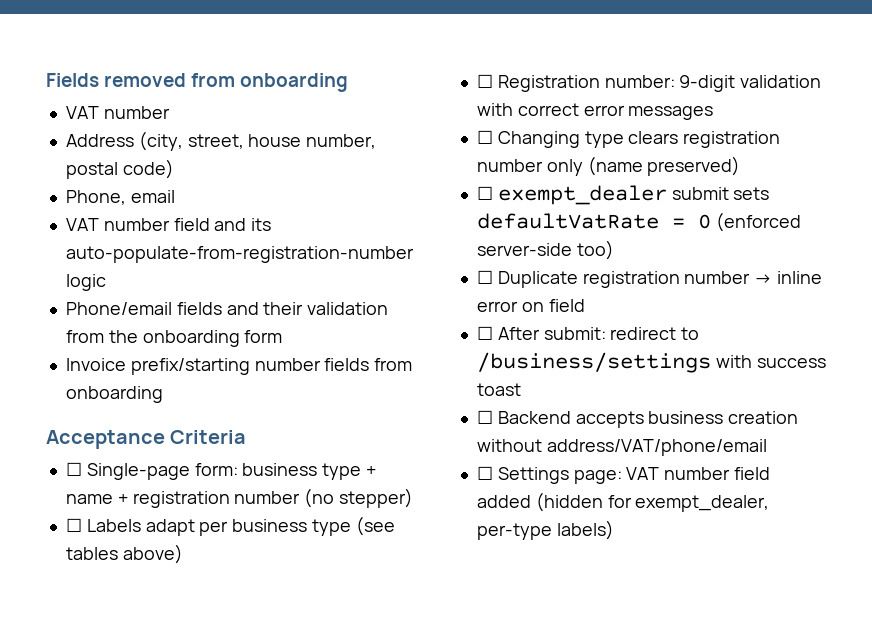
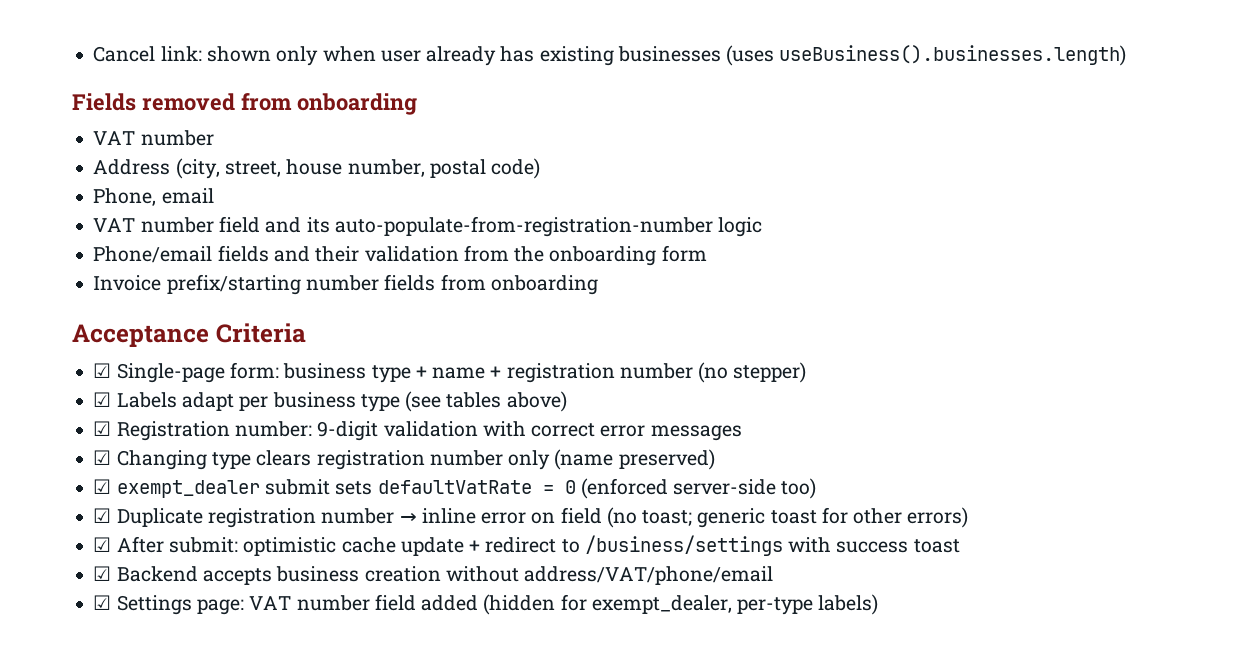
(46, 80) none -> [93,45,1127,66] Cancel link: shown only when user already has existing businesses (uses useBusiness().businesses.length) //
[65,462,82,476] ☐ -> [93,363,112,378] ☑
[65,518,82,532] ☐ -> [93,392,112,407] ☑
[476,74,493,88] ☐ -> [93,421,112,436] ☑
[476,130,493,144] ☐ -> [93,450,112,465] ☑
[476,186,493,200] ☐ -> [93,479,112,494] ☑
[476,270,493,284] ☐ -> [93,508,112,523] ☑
[476,326,606,340] // ☐ After submit: -> [606,507,969,528] [93,536,481,556] (no toast; generic toast for other errors) // ☑ After submit: optimistic cache update +
[476,410,493,424] ☐ -> [93,566,112,581] ☑
[476,466,493,480] ☐ -> [93,595,112,610] ☑

